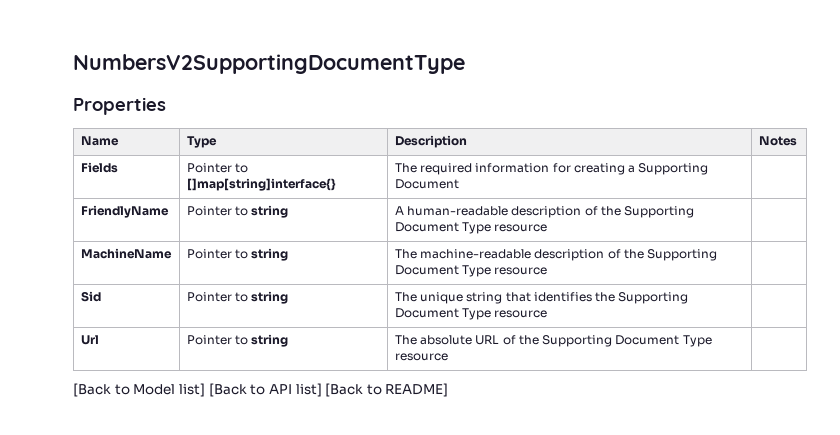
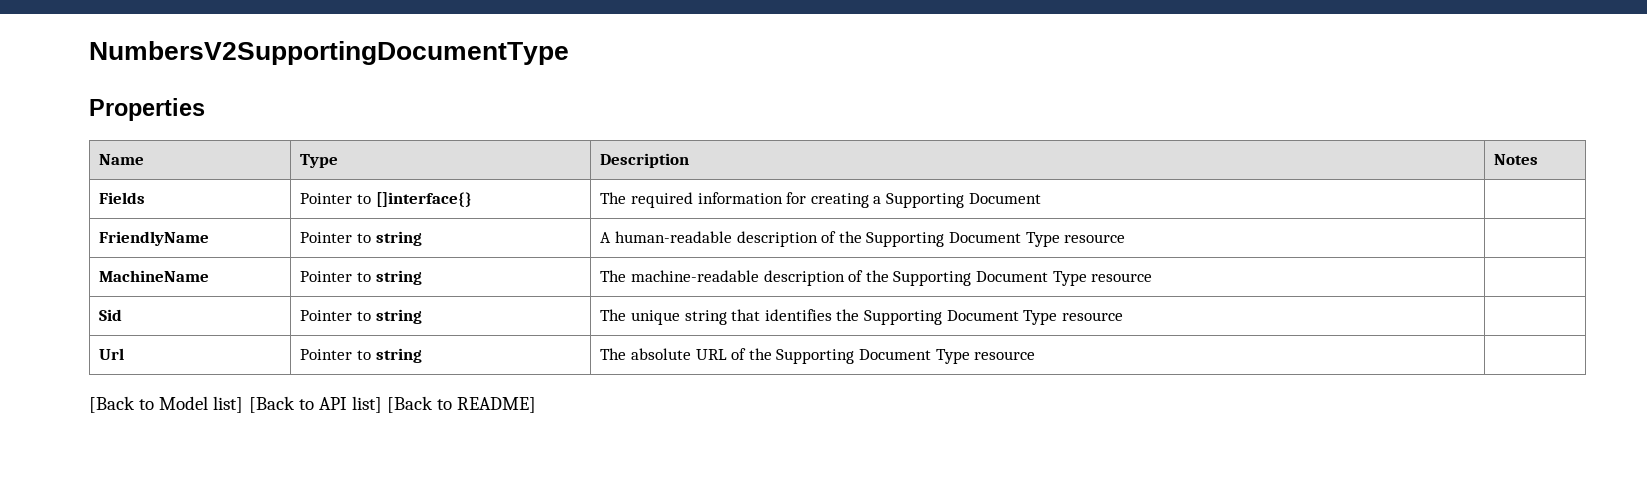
[186,178,336,191] []map[string]interface{} -> [375,192,472,207] []interface{}

